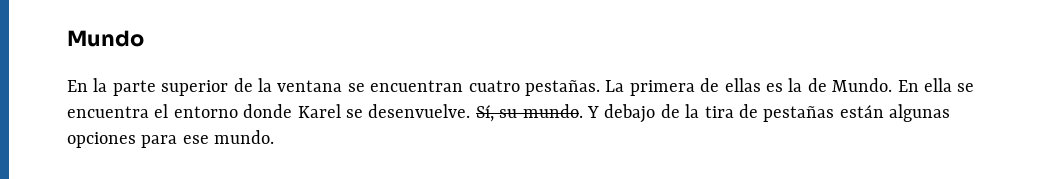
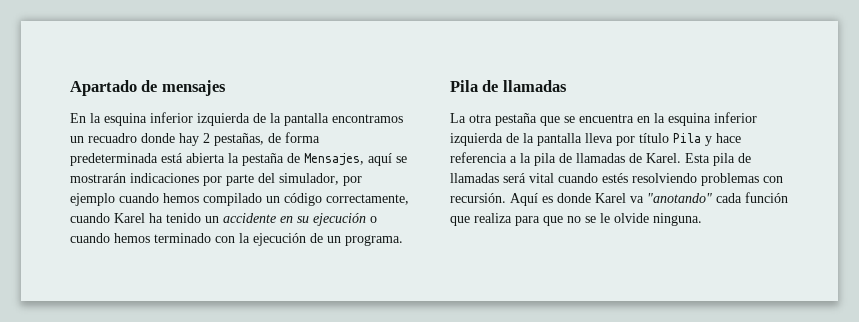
[67,30,144,47] Mundo -> [70,80,226,96] Apartado de mensajes
[112,78,975,96] [67,104,951,123] [67,130,275,148] parte superior de la ventana se encuentran cuatro pestañas. La primera de ellas es la de Mundo. En ella se encuentra el entorno donde Karel se desenvuelve. Sí, su mundo. Y debajo de la tira de pestañas están algunas opciones para ese mundo. -> [104,112,403,126] [70,132,320,146] [70,153,407,166] [70,173,362,186] [70,193,409,206] [70,213,377,226] [70,233,403,246] [450,80,567,92] [450,112,757,126] [450,133,741,146] [450,152,751,166] [450,173,783,186] [450,192,788,206] [450,213,702,226] esquina inferior izquierda de la pantalla encontramos un recuadro donde hay 2 pestañas, de forma predeterminada está abierta la pestaña de Mensajes, aquí se mostrarán indicaciones por parte del simulador, por ejemplo cuando hemos compilado un código correctamente, cuando Karel ha tenido un accidente en su ejecución o cuando hemos terminado con la ejecución de un programa. // Pila de llamadas // La otra pestaña que se encuentra en la esquina inferior izquierda de la pantalla lleva por título Pila y hace referencia a la pila de llamadas de Karel. Esta pila de llamadas será vital cuando estés resolviendo problemas con recursión. Aquí es donde Karel va "anotando" cada función que realiza para que no se le olvide ninguna.

